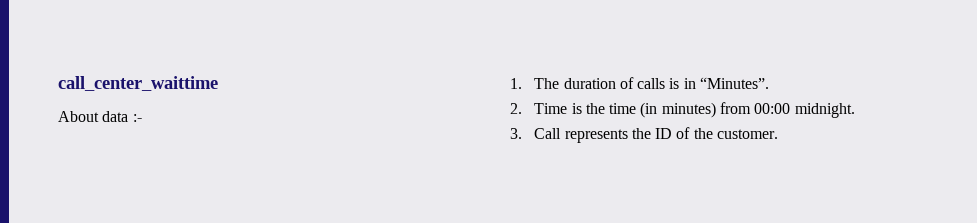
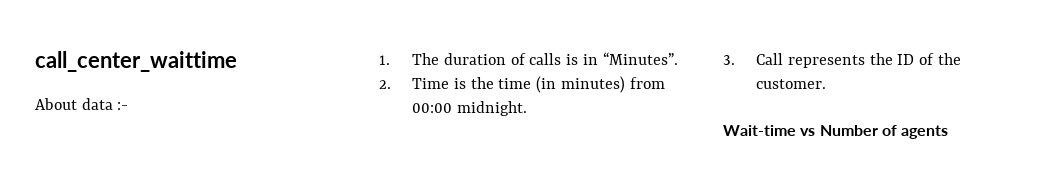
(779, 134) none -> [723,125,949,139] // Wait-time vs Number of agents

